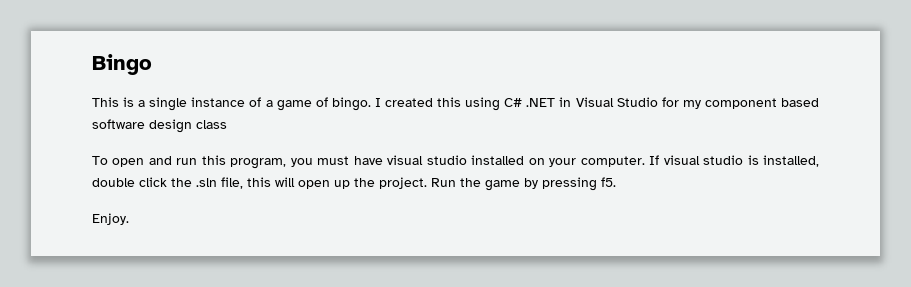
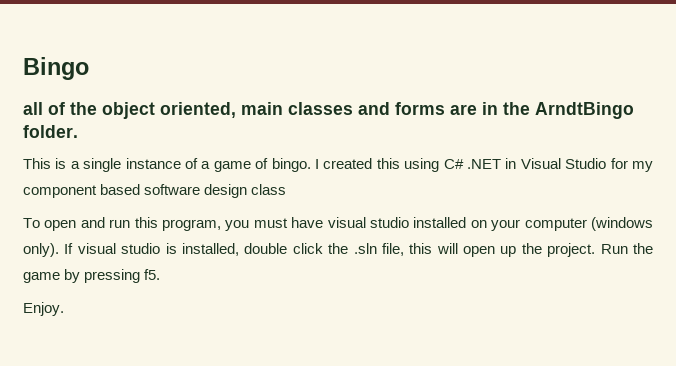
(152, 64) none -> [23,102,634,119] [23,125,78,138] // all of the object oriented, main classes and forms are in the ArndtBingo folder.
[580,156,645,167] computer. -> [524,217,653,231] [23,243,59,257] computer (windows only).

